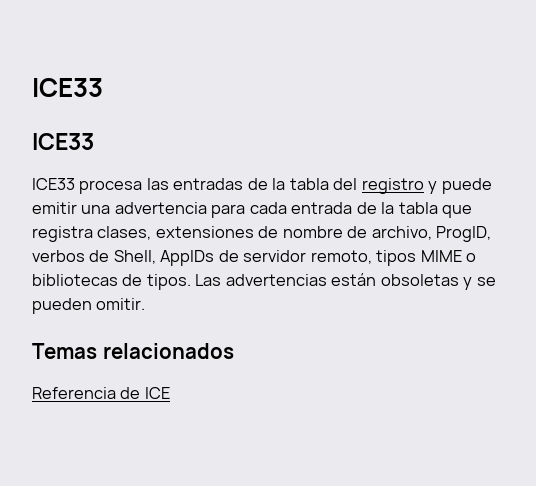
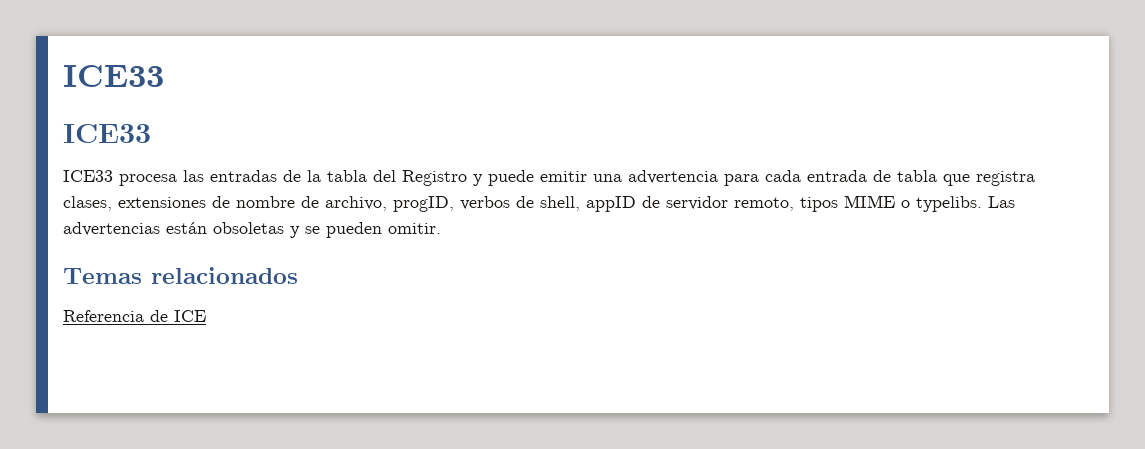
[361,178,424,194] registro -> [402,170,467,186] Registro
[381,202,395,214] la -> (891, 176) none
[436,226,492,242] ProgID, -> [393,196,454,212] progID,
[113,250,215,266] Shell, AppIDs -> [540,196,636,212] shell, appID
[32,274,191,290] bibliotecas de tipos. -> [916,196,982,212] typelibs.

